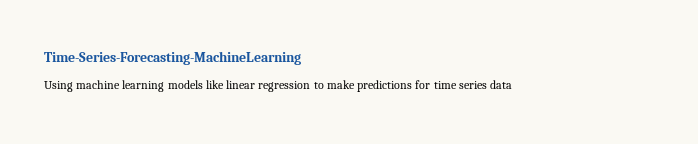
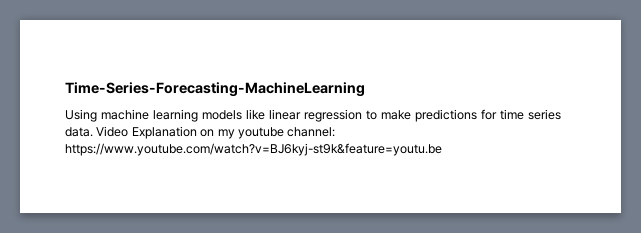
[490,80,513,89] data -> [65,126,336,139] [65,143,442,156] data. Video Explanation on my youtube channel: https://www.youtube.com/watch?v=BJ6kyj-st9k&feature=youtu.be

